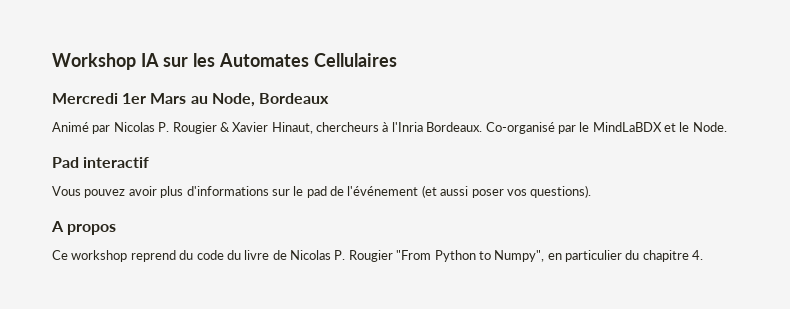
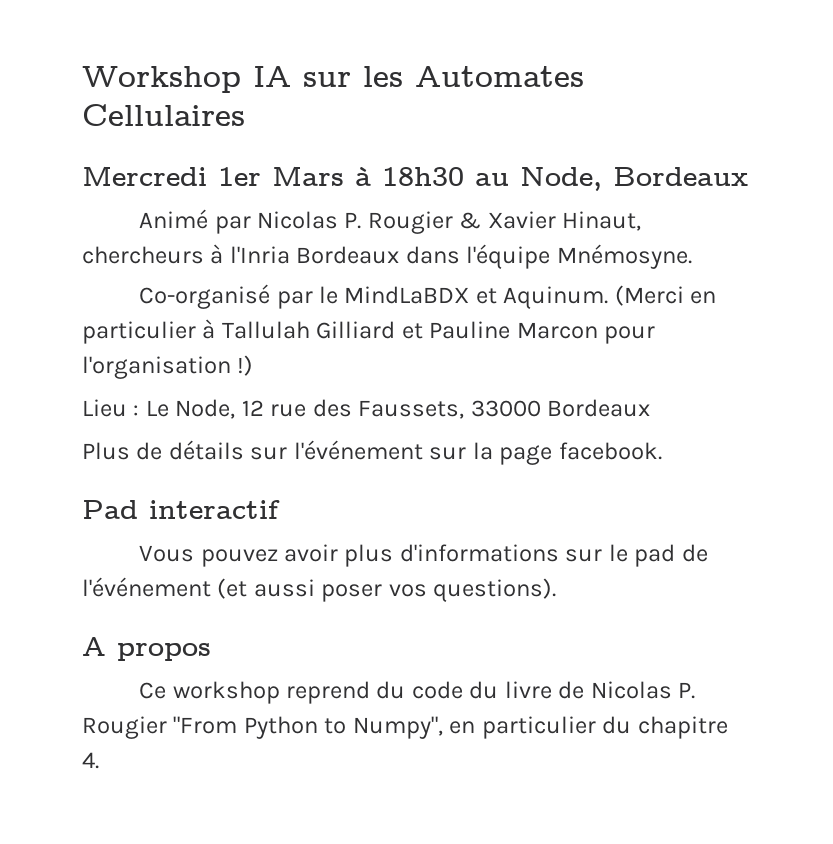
(187, 98) none -> [355,167,464,186] à 18h30
[426,122,483,132] Bordeaux. -> [296,244,692,269] Bordeaux dans l'équipe Mnémosyne. //
[679,122,727,132] le Node. -> [503,285,717,309] [82,319,656,344] [82,355,254,379] [82,399,651,419] [82,440,662,465] Aquinum. (Merci en particulier à Tallulah Gilliard et Pauline Marcon pour l'organisation !) // Lieu : Le Node, 12 rue des Faussets, 33000 Bordeaux // Plus de détails sur l'événement sur la page facebook.

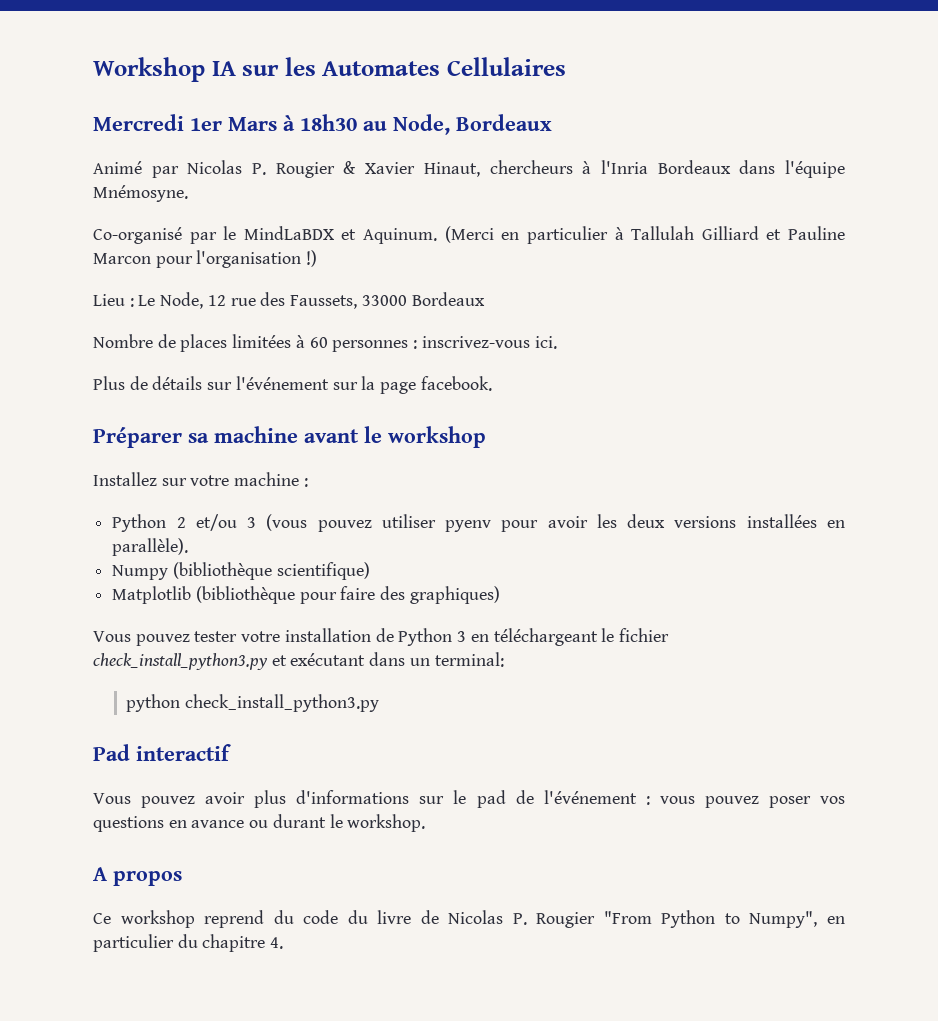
(651, 408) none -> [93,334,557,352] // Nombre de places limitées à 60 personnes : inscrivez-vous ici.
(662, 451) none -> [93,426,486,448] [93,472,308,487] [112,514,845,532] [112,538,189,556] [112,562,370,580] [112,586,500,604] [93,628,669,646] [93,652,504,670] [126,694,380,712] // Préparer sa machine avant le workshop // Installez sur votre machine : // Python 2 et/ou 3 (vous pouvez utiliser pyenv pour avoir les deux versions installées en parallèle). // Numpy (bibliothèque scientifique) // Matplotlib (bibliothèque pour faire des graphiques) // Vous pouvez tester votre installation de Python 3 en téléchargeant le fichier check_install_python3.py et exécutant dans un terminal: // python check_install_python3.py
[217,578,557,602] (et aussi poser vos questions). -> [645,796,845,808] [93,814,426,832] : vous pouvez poser vos questions en avance ou durant le workshop.

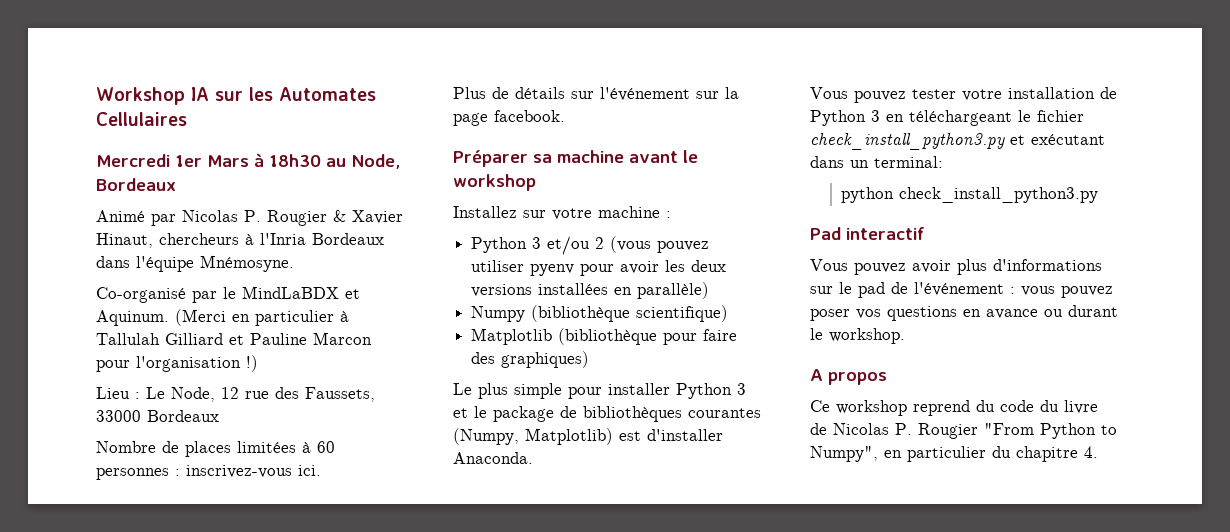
[176,514,257,531] 2 et/ou 3 -> [532,236,605,255] 3 et/ou 2
[112,538,189,556] parallèle). -> [637,282,710,299] parallèle)
(500, 595) none -> [453,383,746,399] [453,406,761,422] [453,428,723,445] [453,452,533,464] // Le plus simple pour installer Python 3 et le package de bibliothèques courantes (Numpy, Matplotlib) est d'installer Anaconda.

